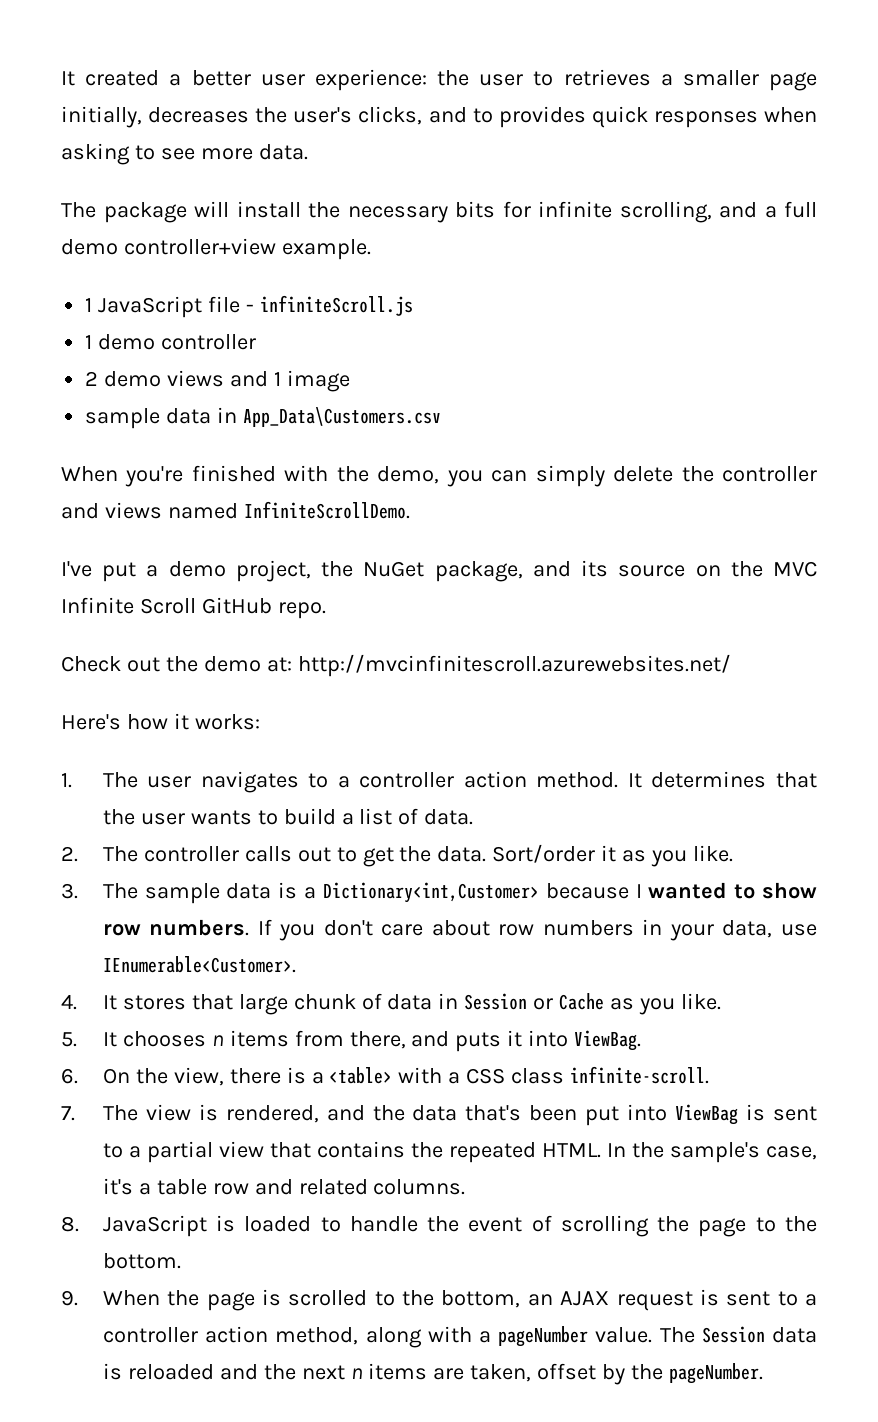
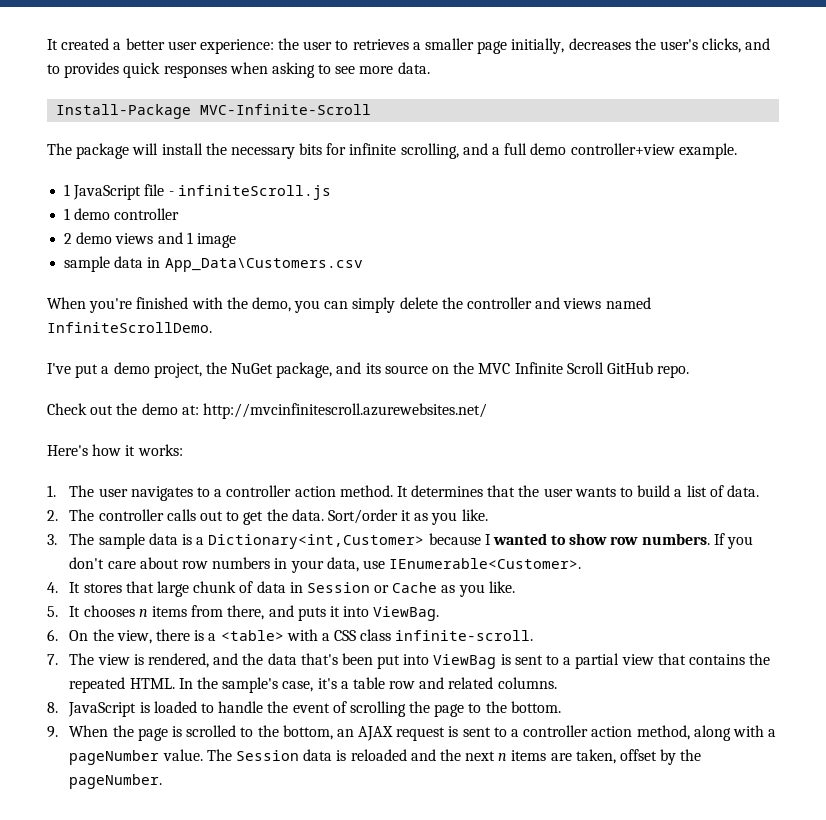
(308, 152) none -> [56,104,372,119] // Install-Package MVC-Infinite-Scroll

